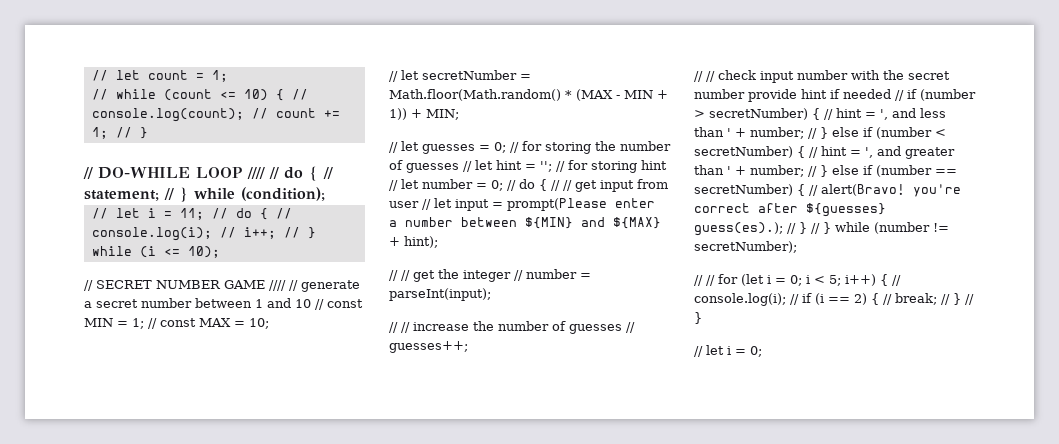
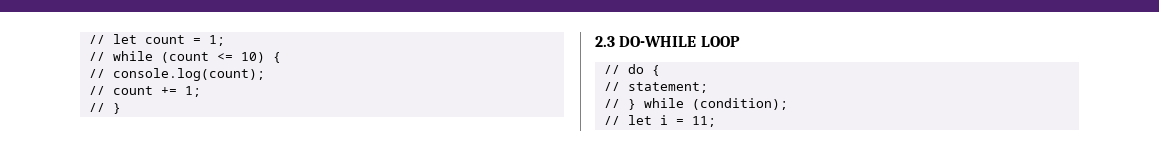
(284, 95) none -> (281, 57) //
(244, 115) none -> (265, 74) //
[115,127,148,139] [83,167,93,179] // } // // -> [88,103,121,114] [595,36,615,47] // // } // 2.3
[247,166,318,181] //// // do { -> [603,64,660,76] // // do { //
(159, 195) none -> (708, 87) //
[211,208,292,220] [91,227,316,241] [91,246,220,258] [84,280,360,292] [84,298,363,310] [84,318,269,329] [389,70,531,82] [389,89,668,101] [389,108,459,120] [389,141,671,154] [389,160,667,173] [389,179,668,192] [389,198,655,211] [389,217,661,229] [389,236,438,248] [389,269,591,282] [389,288,491,301] [389,321,635,334] [389,341,468,353] [694,70,950,83] [694,89,976,102] [694,108,946,120] [694,127,946,139] [694,146,955,159] [694,165,957,177] [694,184,961,197] [694,203,886,217] [694,222,949,236] [694,241,797,253] [694,274,901,286] [694,293,974,306] [694,312,702,324] [694,345,762,357] // do { // console.log(i); // i++; // } while (i <= 10); // // SECRET NUMBER GAME //// // generate a secret number between 1 and 10 // const MIN = 1; // const MAX = 10; // // let secretNumber = Math.floor(Math.random() * (MAX - MIN + 1)) + MIN; // // let guesses = 0; // for storing the number of guesses // let hint = ''; // for storing hint // let number = 0; // do { // // get input from user // let input = prompt(Please enter a number between ${MIN} and ${MAX} + hint); // // // get the integer // number = parseInt(input); // // // increase the number of guesses // guesses++; // // // check input number with the secret number provide hint if needed // if (number > secretNumber) { // hint = ', and less than ' + number; // } else if (number < secretNumber) { // hint = ', and greater than ' + number; // } else if (number == secretNumber) { // alert(Bravo! you're correct after ${guesses} guess(es).); // } // } while (number != secretNumber); // // // for (let i = 0; i < 5; i++) { // console.log(i); // if (i == 2) { // break; // } // } // // let i = 0; -> (716, 121) none

